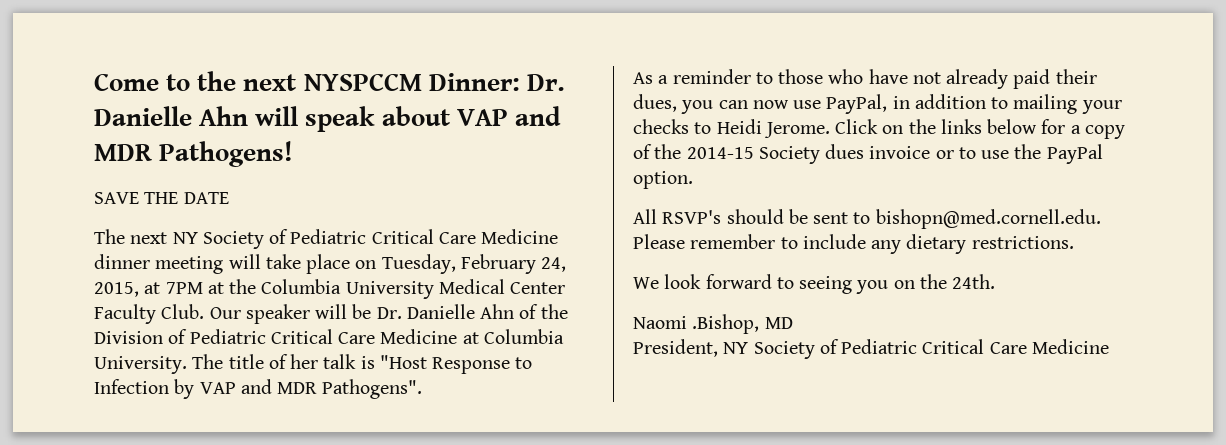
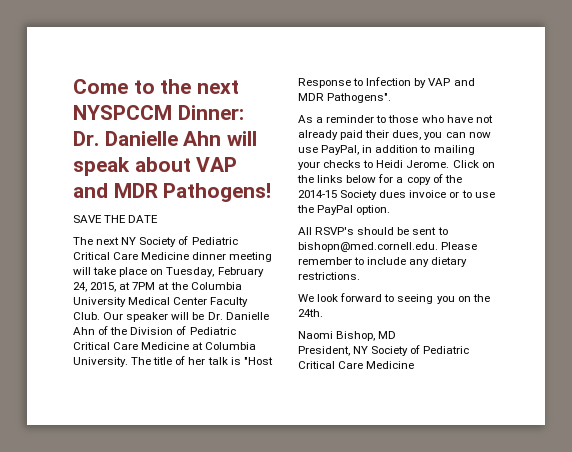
[692,314,760,334] .Bishop, -> [336,331,376,341] Bishop,

